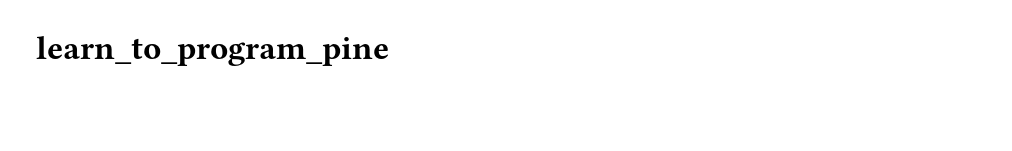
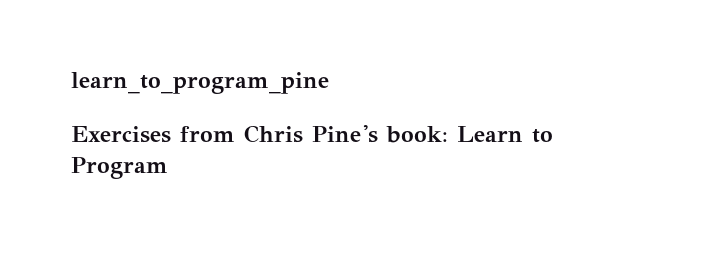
(389, 51) none -> [71,125,553,143] [71,157,168,179] // Exercises from Chris Pine's book: Learn to Program

